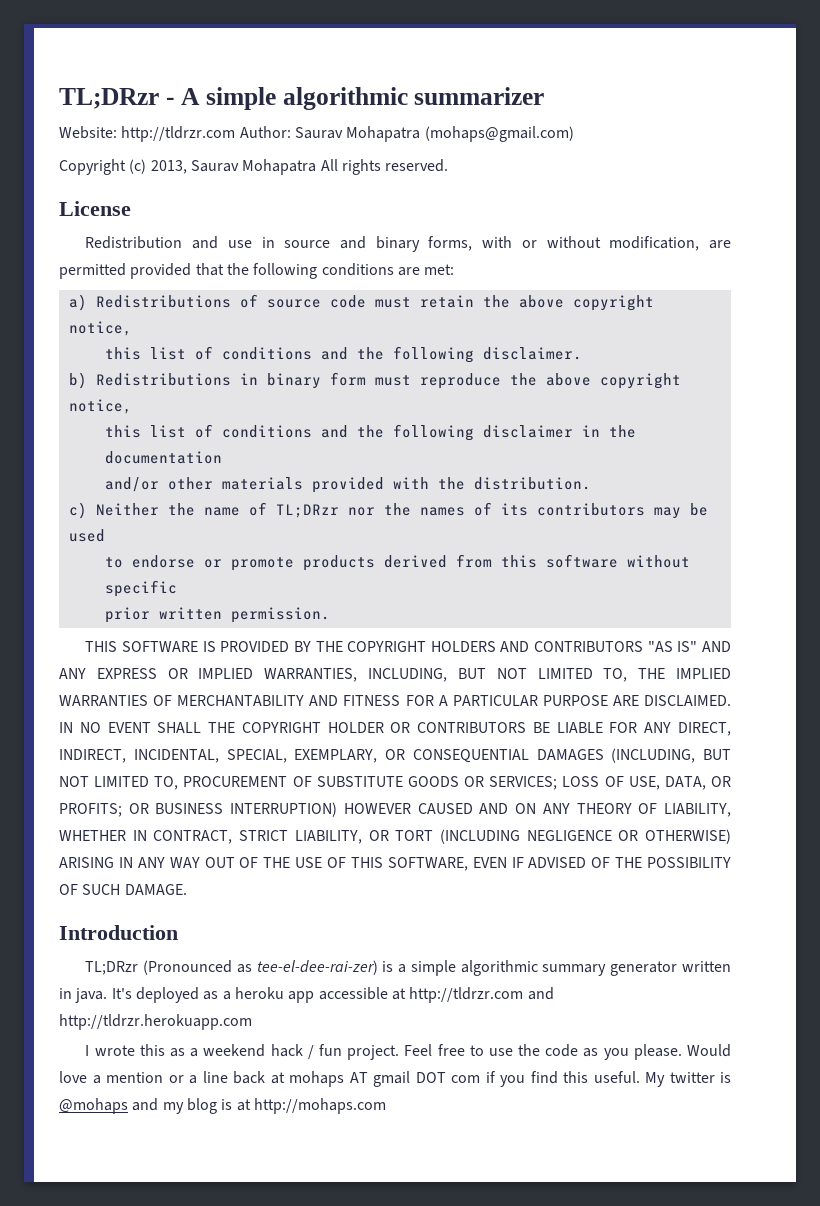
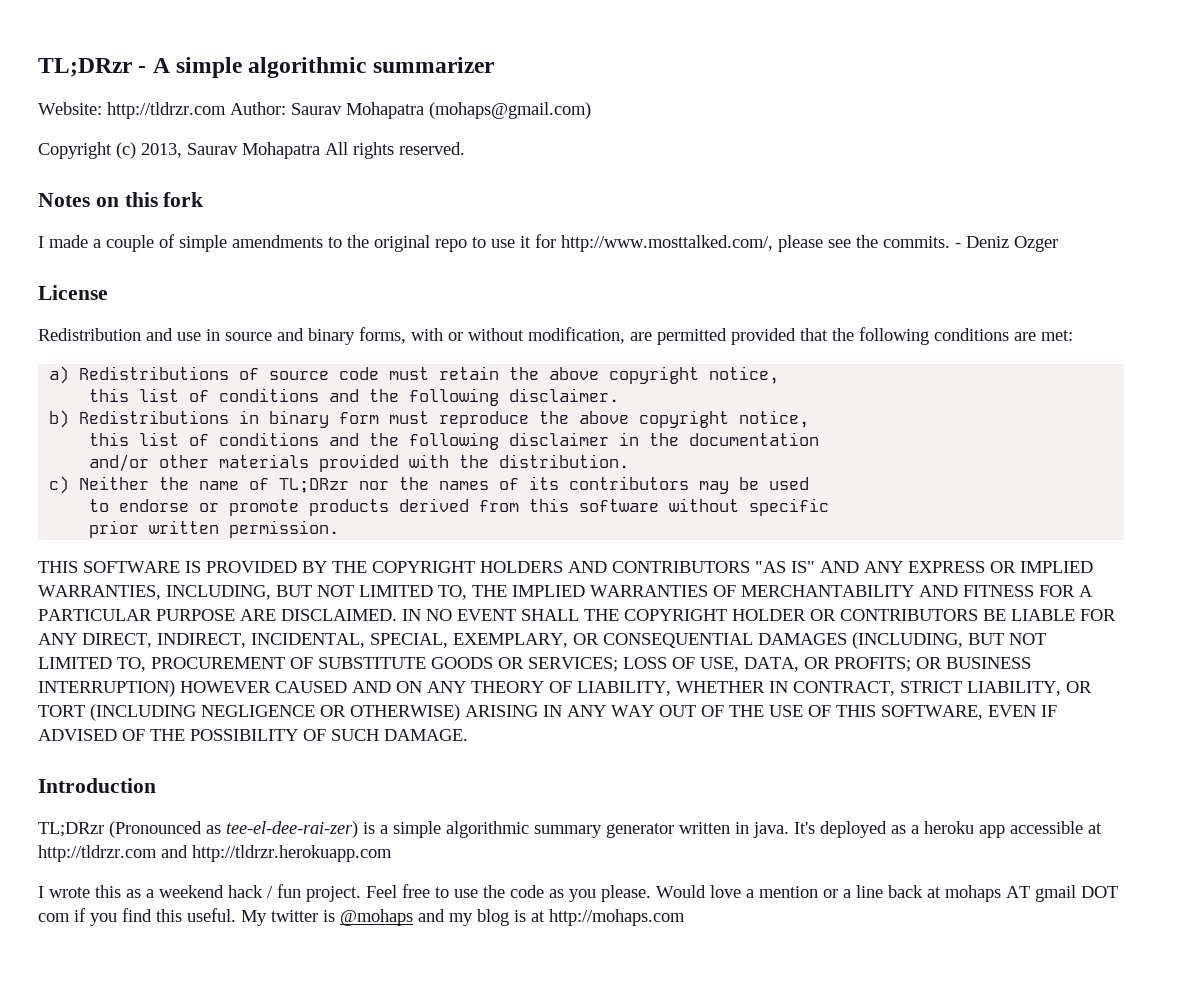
(449, 165) none -> [38,192,204,207] [38,234,1058,252] // Notes on this fork // I made a couple of simple amendments to the original repo to use it for http://www.mosttalked.com/, please see the commits. - Deniz Ozger

